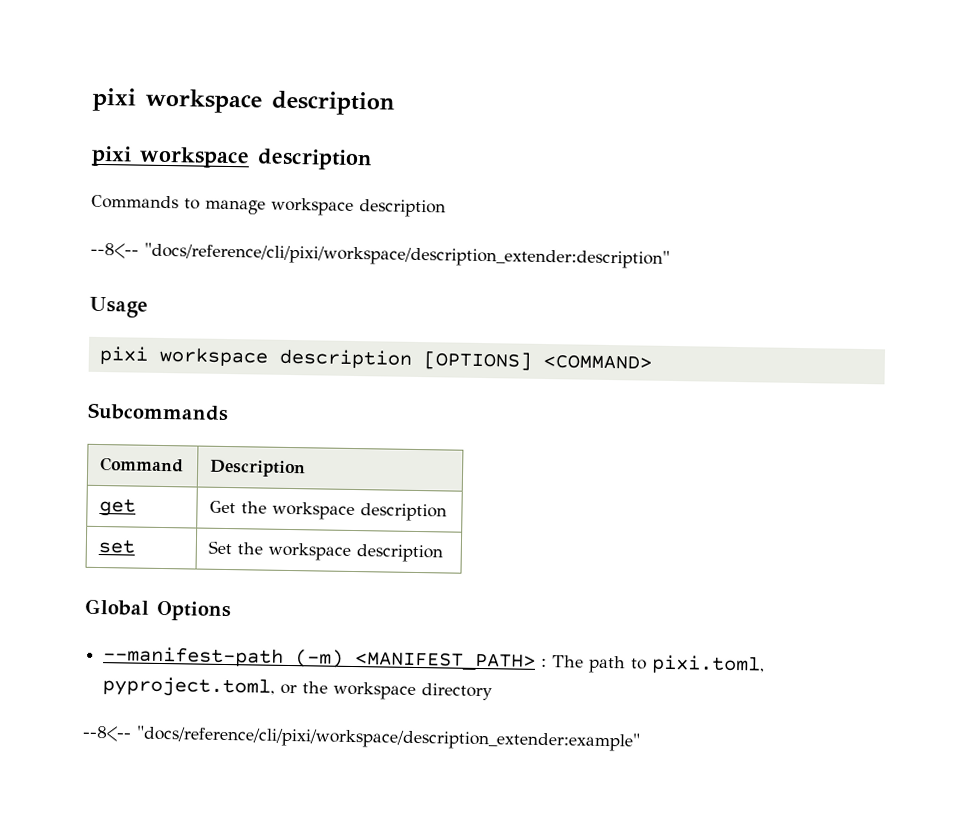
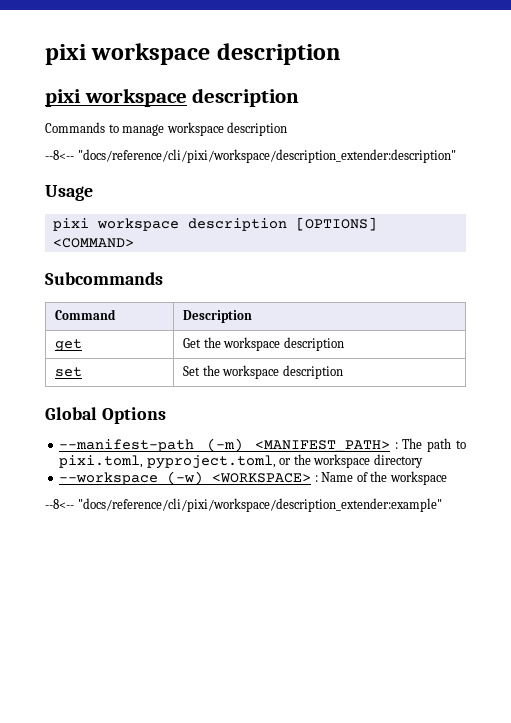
(494, 692) none -> [59,471,447,485] // --workspace (-w) <WORKSPACE> : Name of the workspace

